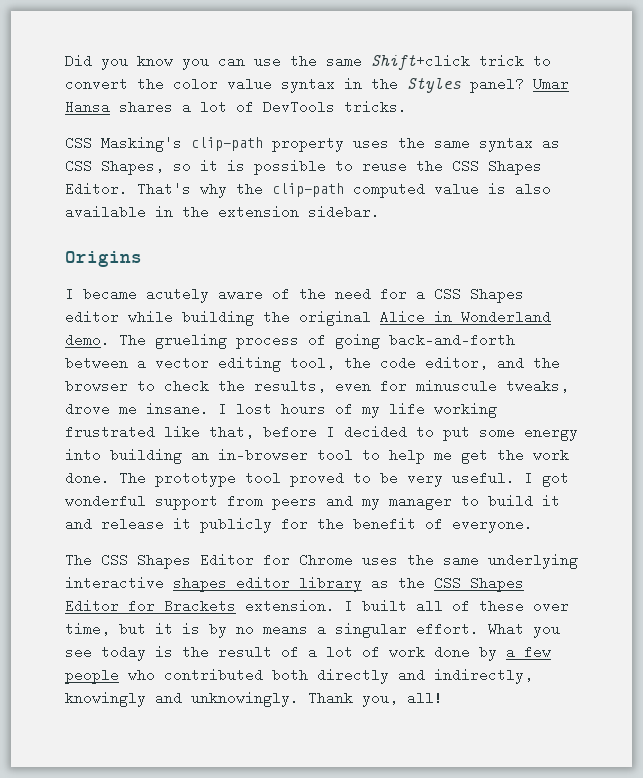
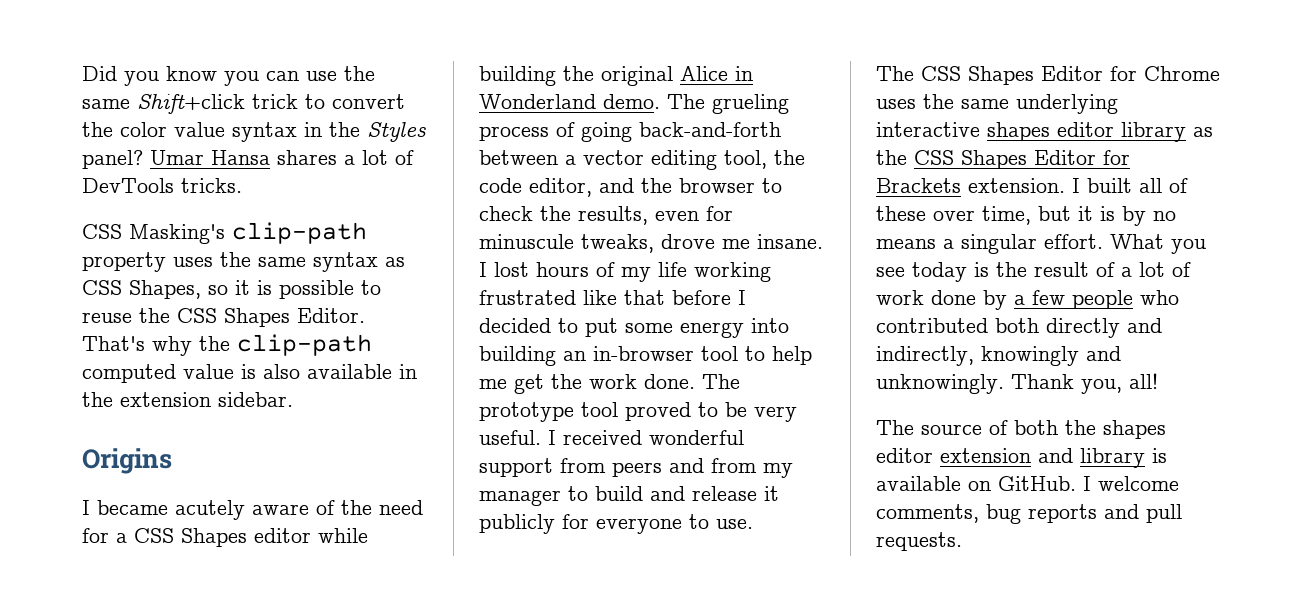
[209,425,254,439] that, -> [624,290,665,305] that
[542,473,569,487] got -> [563,430,642,445] received
(353, 501) none -> [711,458,757,473] from
[542,495,560,506] it -> (643, 493) none
[317,517,533,533] the benefit of everyone. -> [596,514,753,534] everyone to use.
(443, 698) none -> [876,420,1166,439] [876,448,1167,468] [876,476,1179,491] [876,504,1182,524] [876,532,962,551] // The source of both the shapes editor extension and library is available on GitHub. I welcome comments, bug reports and pull requests.

